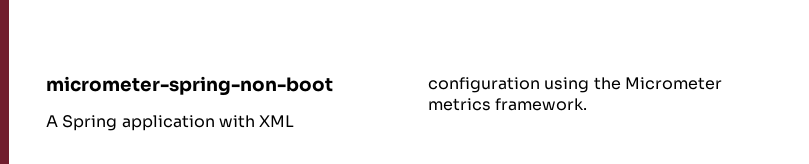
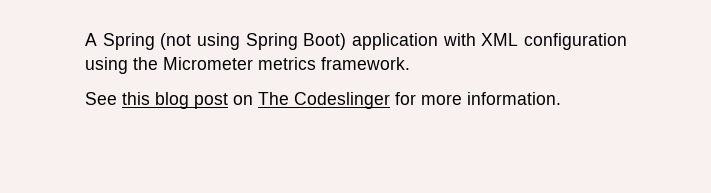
[46,76,333,96] micrometer-spring-non-boot // -> (85, 39) none
(118, 123) none -> [160,33,347,50] (not using Spring Boot)
(588, 104) none -> [85,92,561,109] // See this blog post on The Codeslinger for more information.

